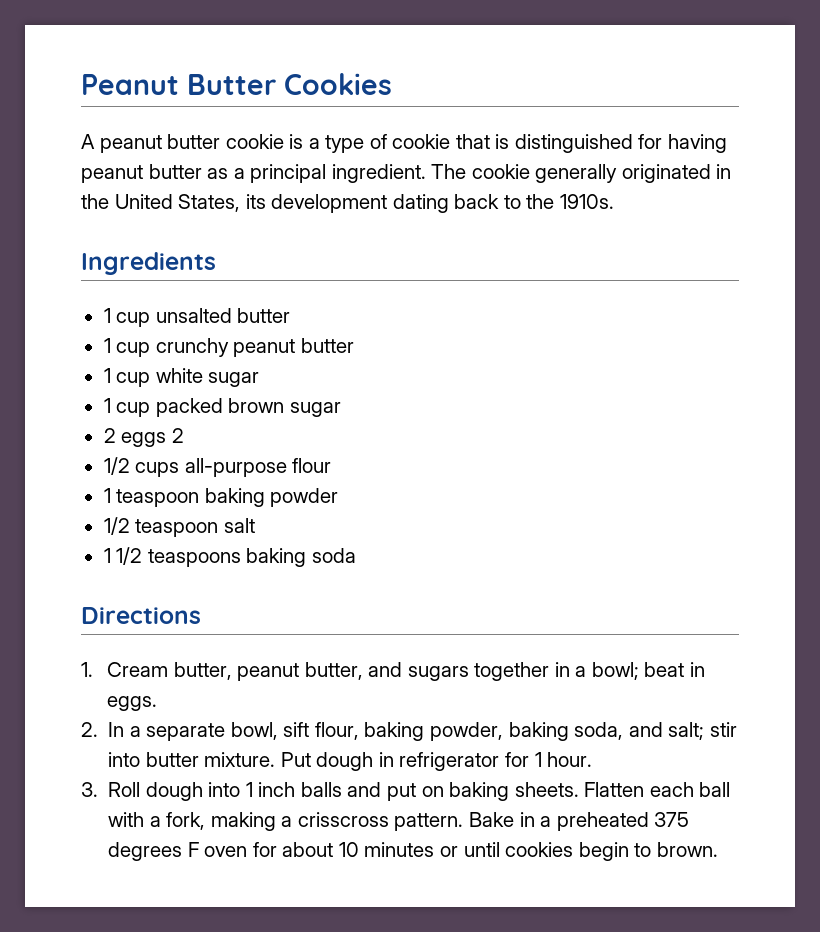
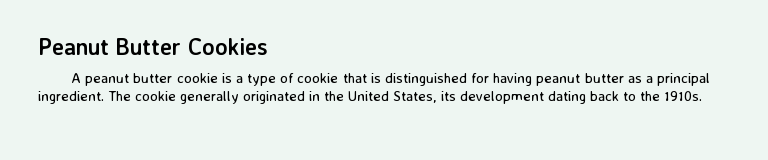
[81,252,216,275] [103,308,291,327] [103,338,354,357] [103,368,260,387] [103,398,341,417] [103,428,184,447] [103,457,332,477] [103,488,339,507] [103,517,255,537] [103,547,356,567] [81,607,201,624] [81,662,705,681] [107,696,158,711] [81,722,737,741] [108,752,593,771] [81,782,731,801] [108,812,690,831] [108,842,718,861] // Ingredients // 1 cup unsalted butter // 1 cup crunchy peanut butter // 1 cup white sugar // 1 cup packed brown sugar // 2 eggs 2 // 1/2 cups all-purpose flour // 1 teaspoon baking powder // 1/2 teaspoon salt // 1 1/2 teaspoons baking soda // Directions // 1. Cream butter, peanut butter, and sugars together in a bowl; beat in eggs. // 2. In a separate bowl, sift flour, baking powder, baking soda, and salt; stir into butter mixture. Put dough in refrigerator for 1 hour. // 3. Roll dough into 1 inch balls and put on baking sheets. Flatten each ball with a fork, making a crisscross pattern. Bake in a preheated 375 degrees F oven for about 10 minutes or until cookies begin to brown. -> (702, 96) none

